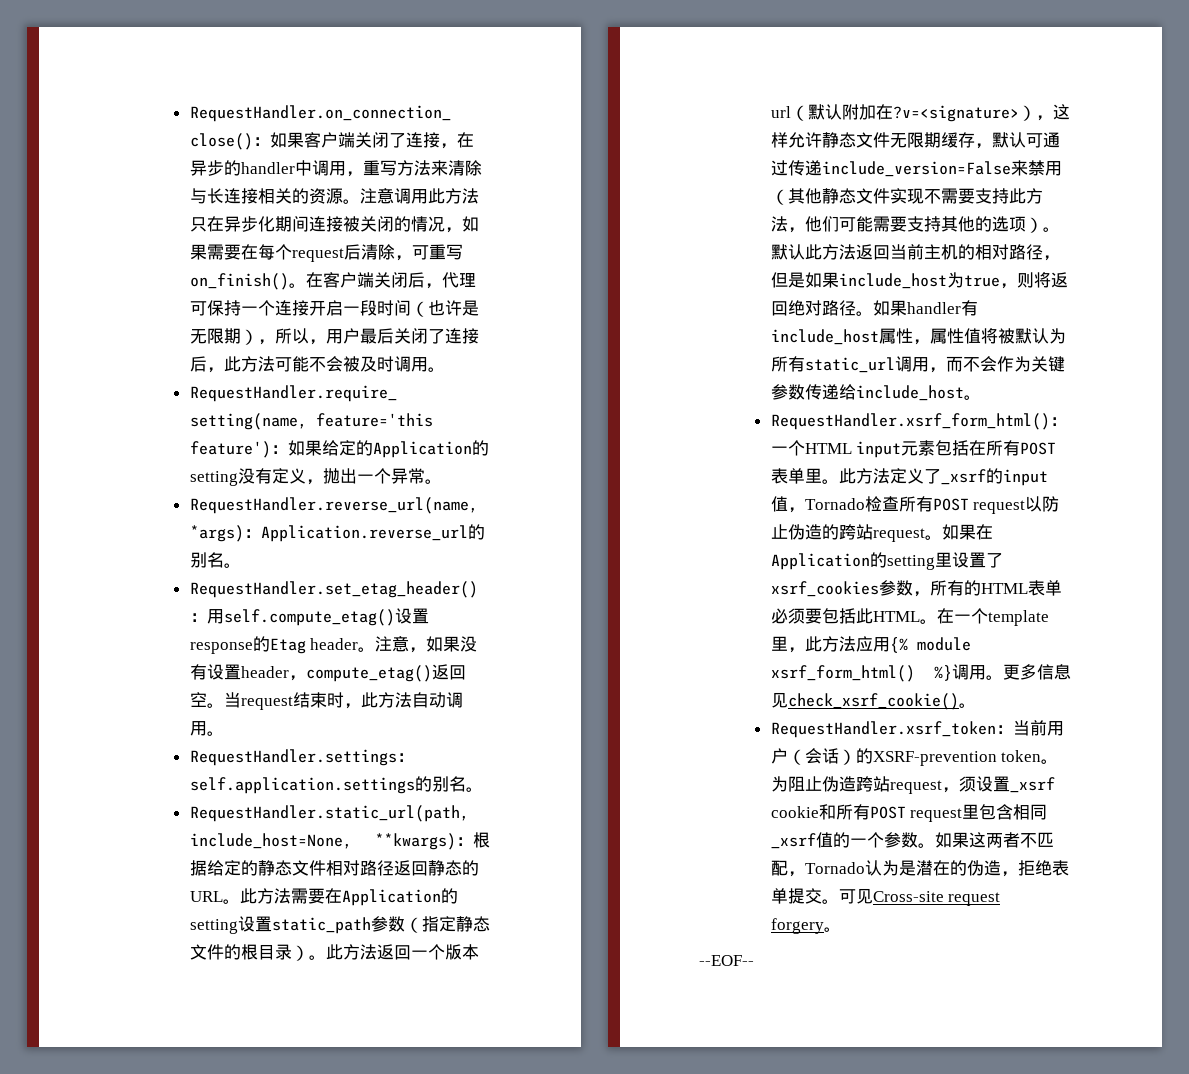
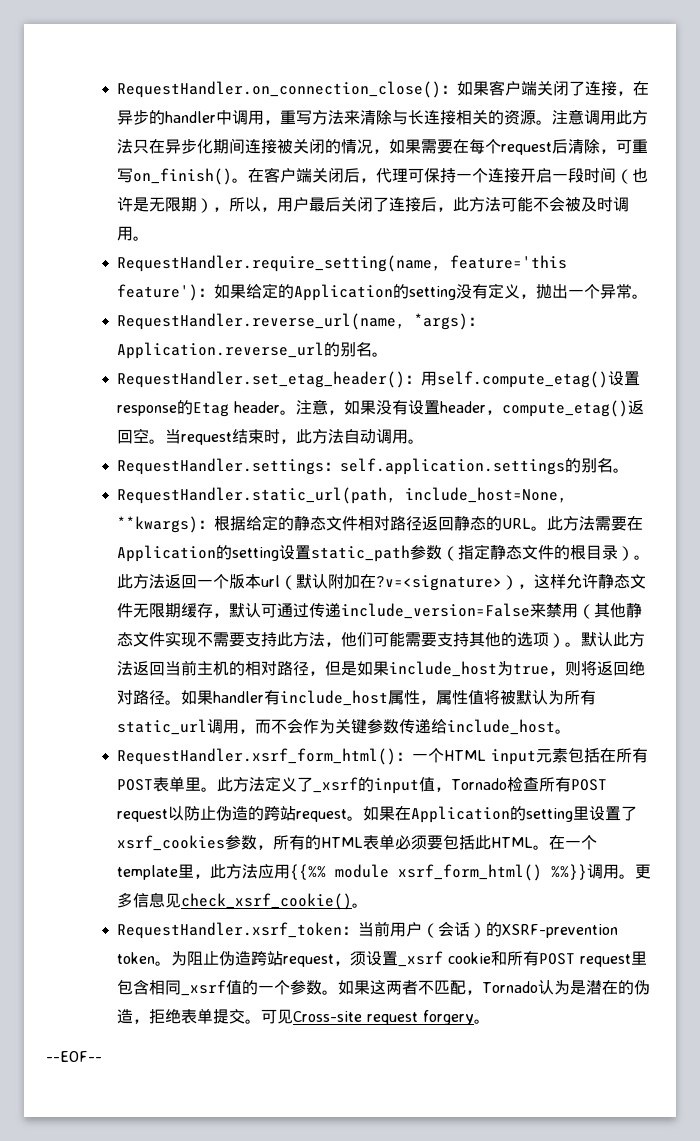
[889,637,908,653] {% -> [290,864,327,880] {{%%
[934,665,952,681] %} -> [551,864,588,880] %%}}

